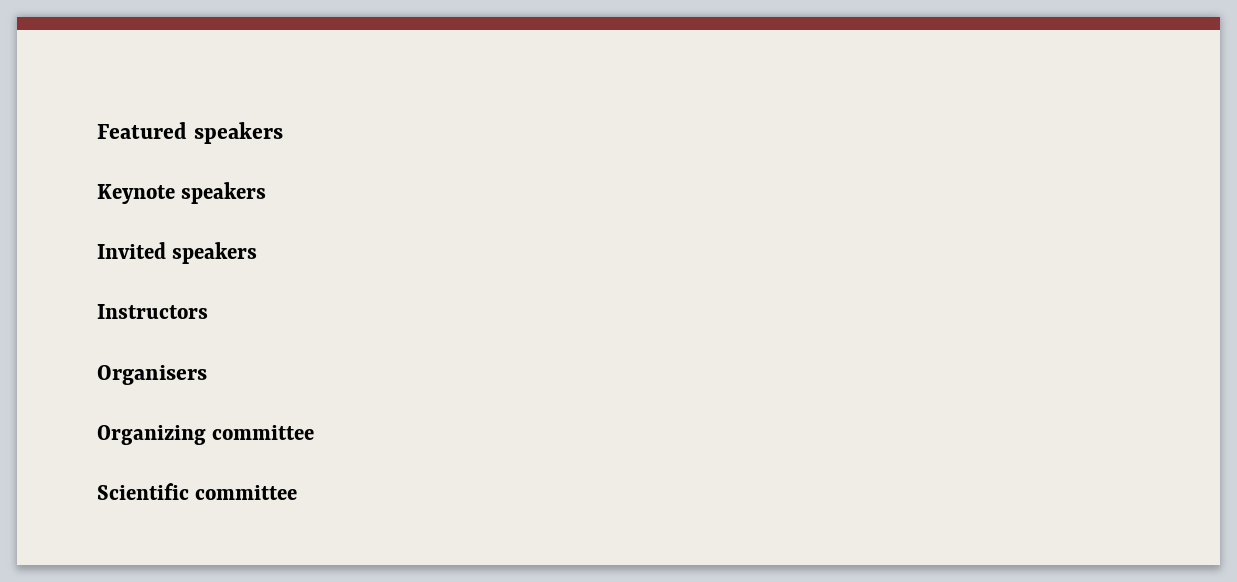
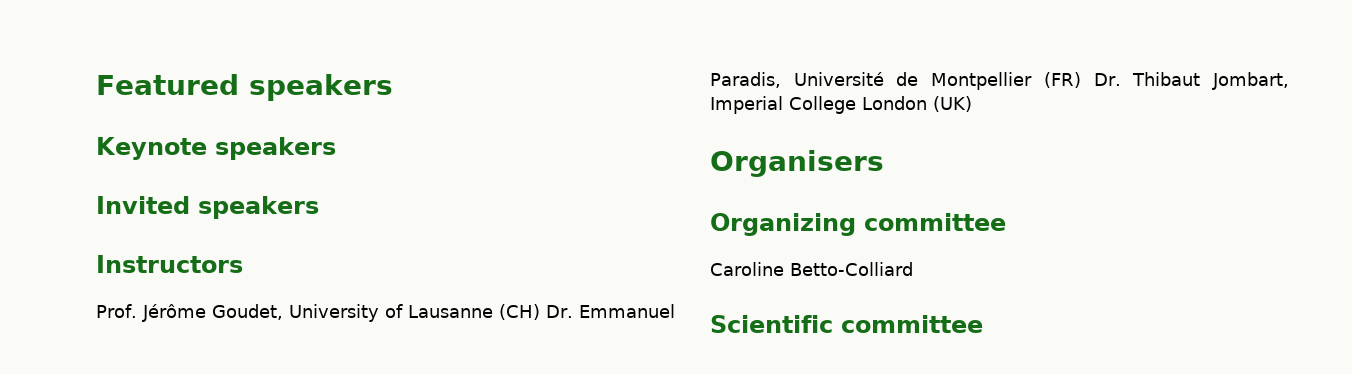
(208, 311) none -> [96,304,675,322] [710,72,1289,90] [710,96,972,114] // Prof. Jérôme Goudet, University of Lausanne (CH) Dr. Emmanuel Paradis, Université de Montpellier (FR) Dr. Thibaut Jombart, Imperial College London (UK)
(315, 432) none -> [710,262,913,276] // Caroline Betto-Colliard

